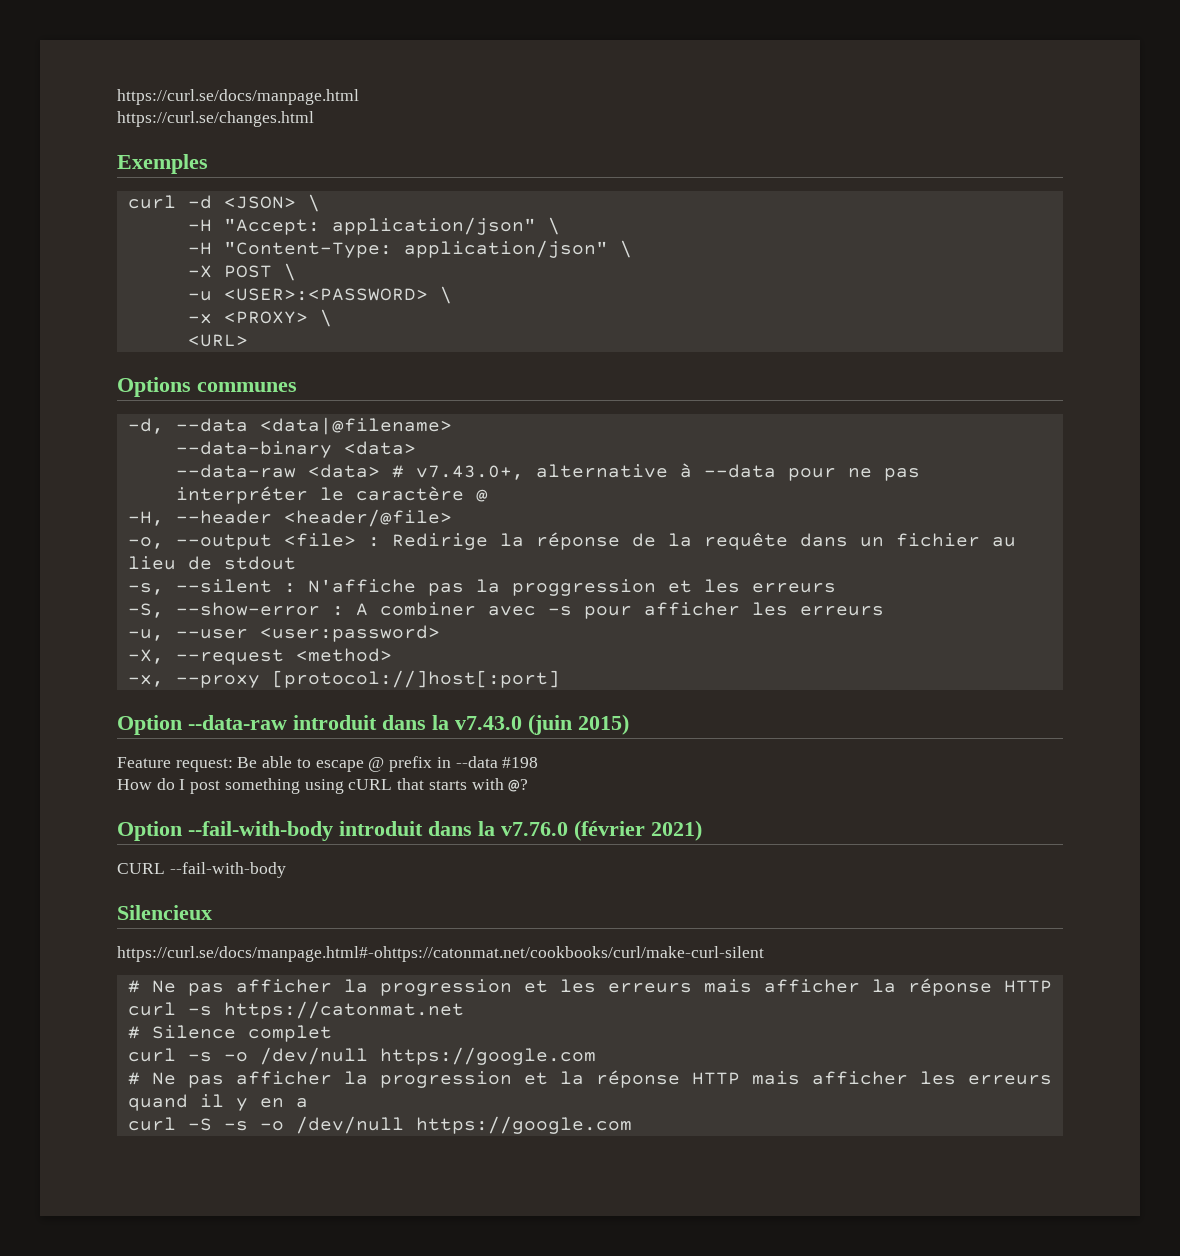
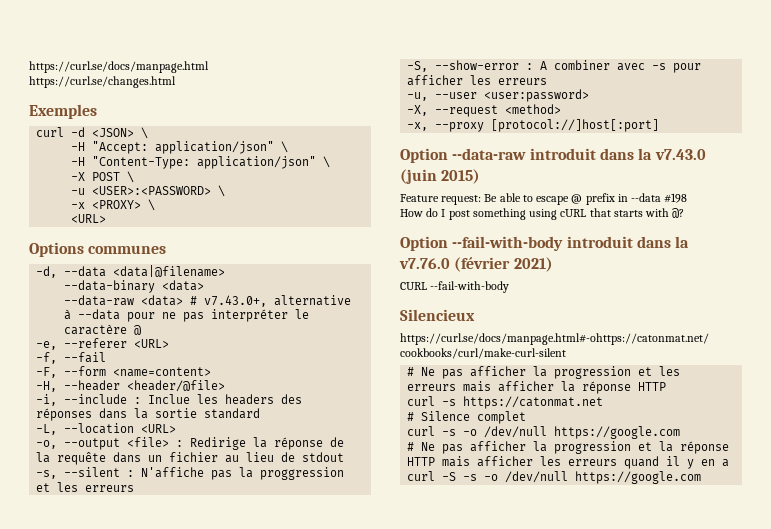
[127,509,452,527] -H, --header <header/@file> -> [36,338,170,350] [36,352,107,364] [36,366,212,378] [36,380,226,392] [36,394,303,406] [36,408,261,421] [36,423,177,435] -e, --referer <URL> // -f, --fail // -F, --form <name=content> // -H, --header <header/@file> // -i, --include : Inclue les headers des réponses dans la sortie standard // -L, --location <URL>

